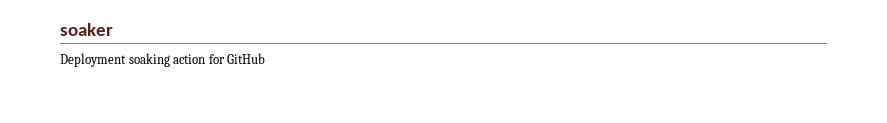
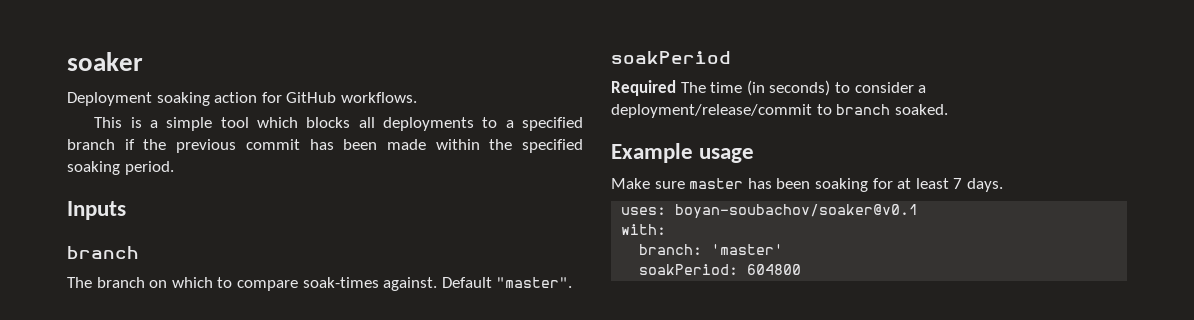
(266, 58) none -> [340,92,417,103] [94,117,583,131] [67,139,583,153] [67,161,174,175] [67,201,126,220] [67,246,139,259] [67,277,573,291] [611,51,731,64] [611,80,927,96] [611,104,948,118] [611,143,755,163] [611,178,1003,192] [621,204,919,218] [621,224,667,235] [639,244,784,255] [639,264,802,275] workflows. // This is a simple tool which blocks all deployments to a specified branch if the previous commit has been made within the specified soaking period. // Inputs // branch // The branch on which to compare soak-times against. Default "master". // soakPeriod // Required The time (in seconds) to consider a deployment/release/commit to branch soaked. // Example usage // Make sure master has been soaking for at least 7 days. // uses: boyan-soubachov/soaker@v0.1 // with: // branch: 'master' // soakPeriod: 604800

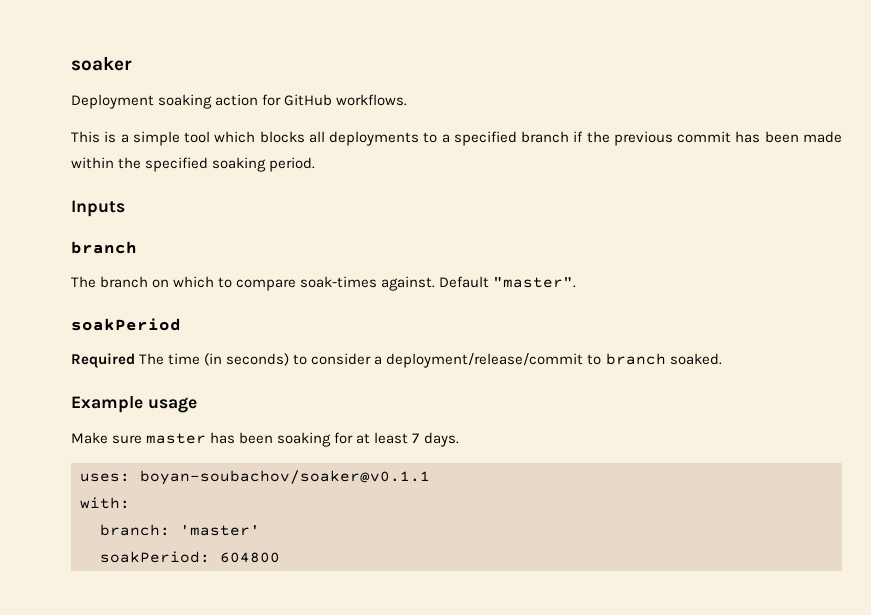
[675,204,919,218] boyan-soubachov/soaker@v0.1 -> [140,470,430,485] boyan-soubachov/soaker@v0.1.1

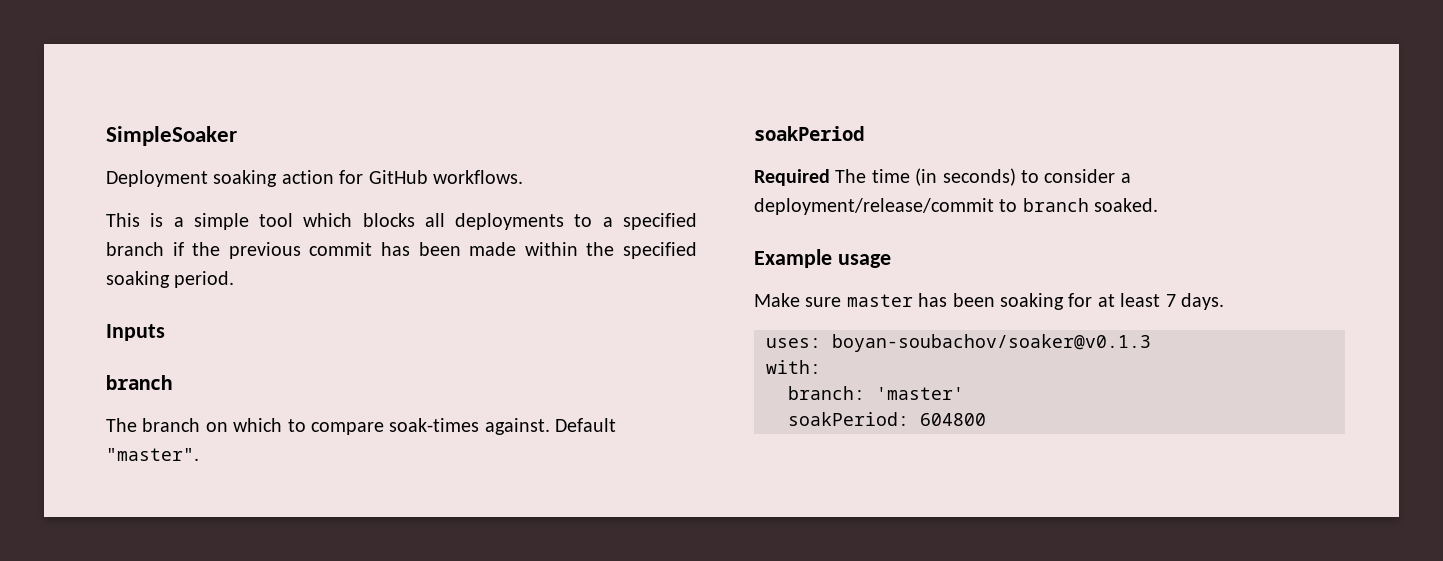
[71,56,132,71] soaker -> [106,126,237,146] SimpleSoaker
[140,470,430,485] boyan-soubachov/soaker@v0.1.1 -> [832,334,1151,352] boyan-soubachov/soaker@v0.1.3

